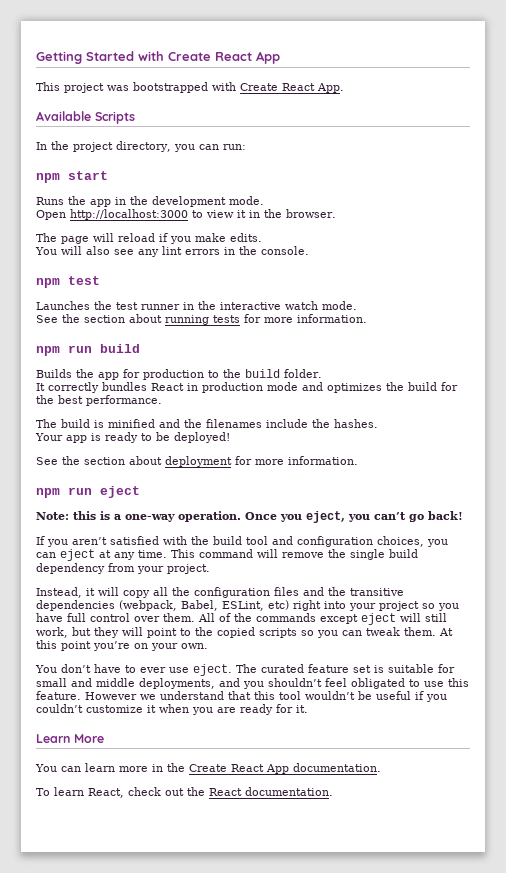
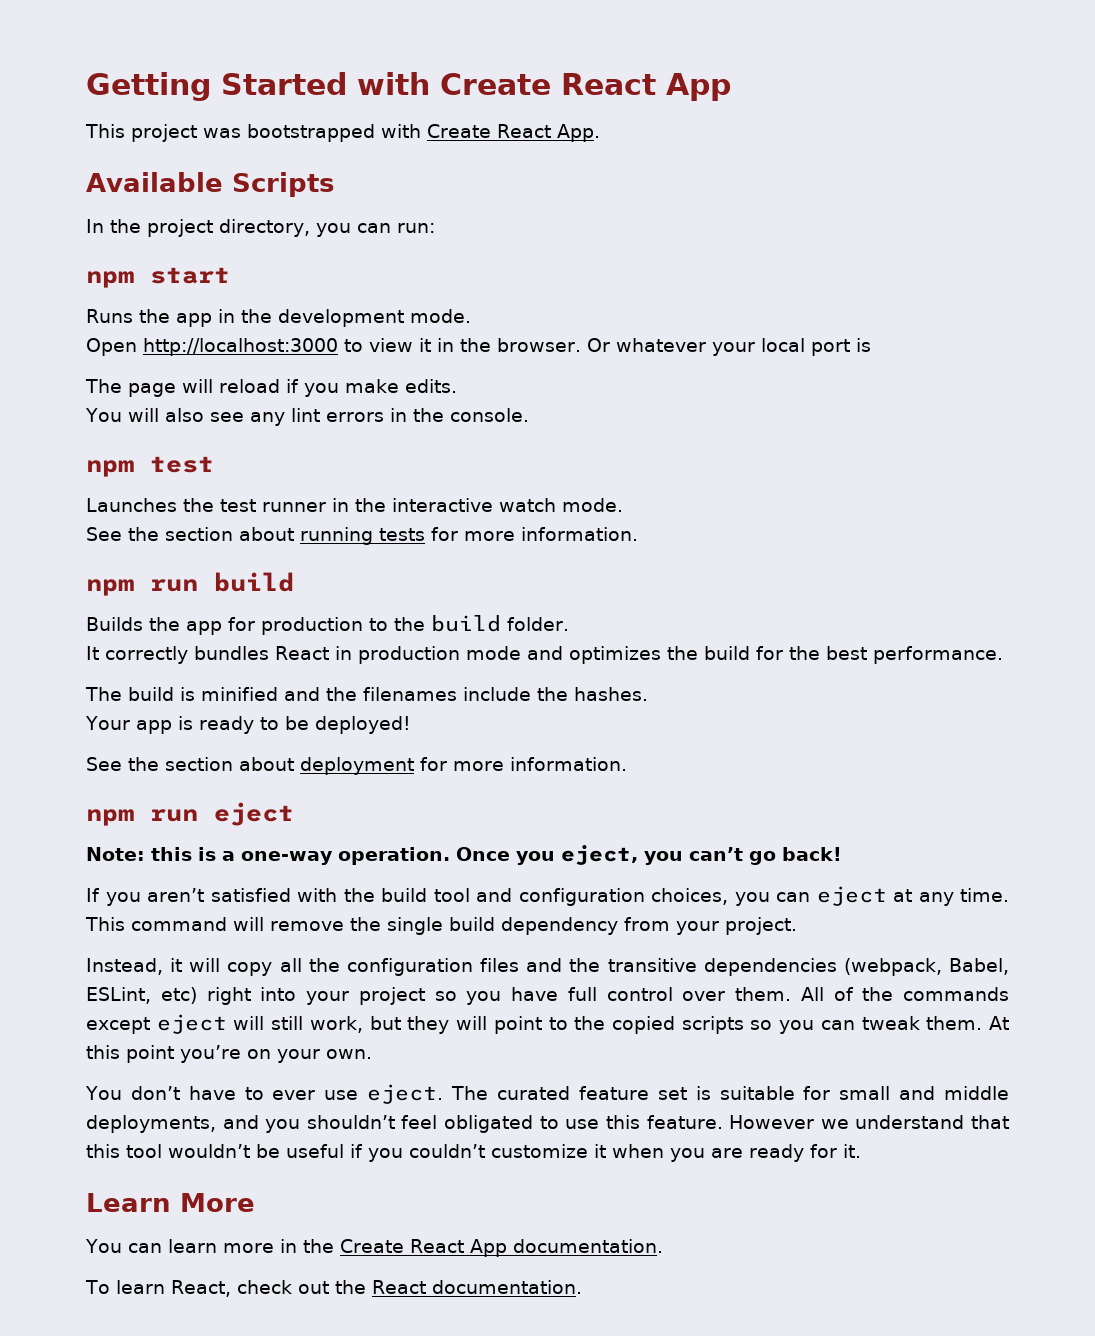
(336, 213) none -> [586,338,871,356] Or whatever your local port is

